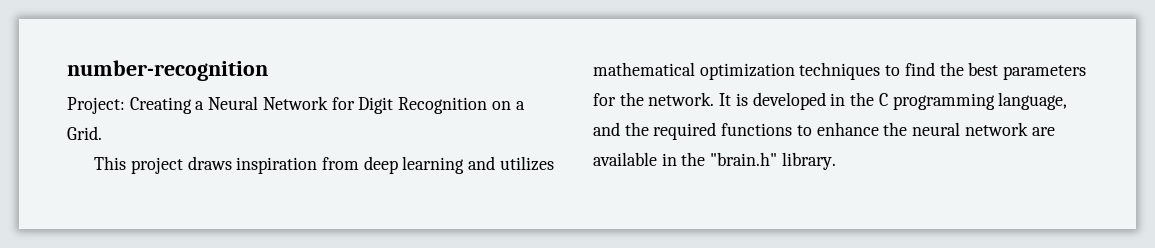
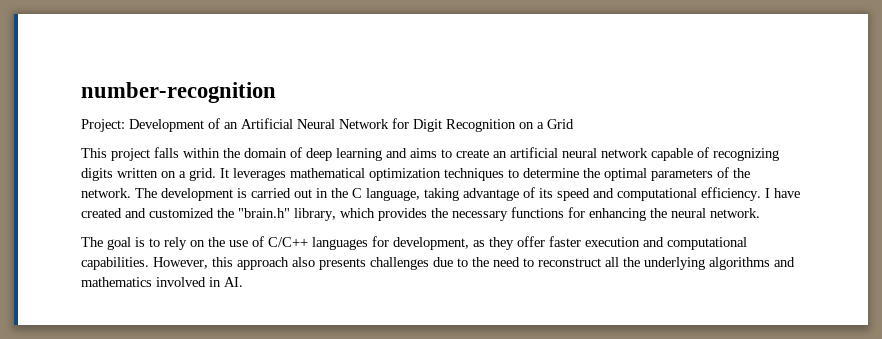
[129,97,205,114] Creating a -> [129,118,293,132] Development of an Artificial
[67,126,102,140] Grid. -> [547,119,574,129] Grid
[187,156,554,174] [593,62,1087,80] [593,92,1068,110] [593,122,1055,140] [593,152,836,170] draws inspiration from deep learning and utilizes mathematical optimization techniques to find the best parameters for the network. It is developed in the C programming language, and the required functions to enhance the neural network are available in the "brain.h" library. -> [154,147,779,161] [81,167,750,181] [81,187,800,201] [81,207,760,221] [81,236,747,250] [81,257,795,270] [81,277,243,287] falls within the domain of deep learning and aims to create an artificial neural network capable of recognizing digits written on a grid. It leverages mathematical optimization techniques to determine the optimal parameters of the network. The development is carried out in the C language, taking advantage of its speed and computational efficiency. I have created and customized the "brain.h" library, which provides the necessary functions for enhancing the neural network. // The goal is to rely on the use of C/C++ languages for development, as they offer faster execution and computational capabilities. However, this approach also presents challenges due to the need to reconstruct all the underlying algorithms and mathematics involved in AI.

